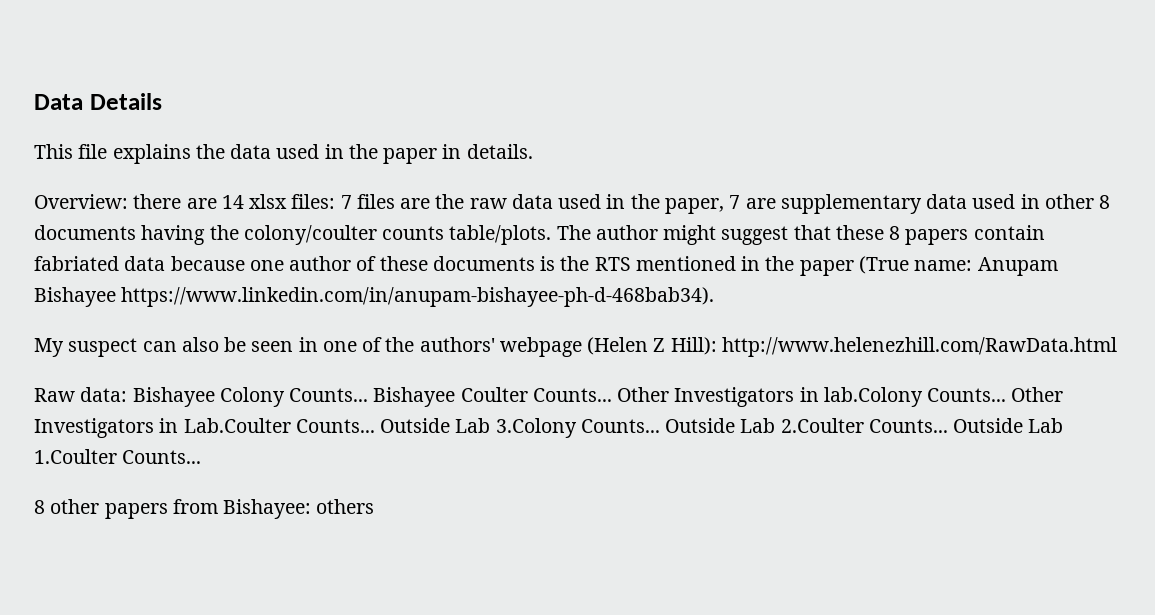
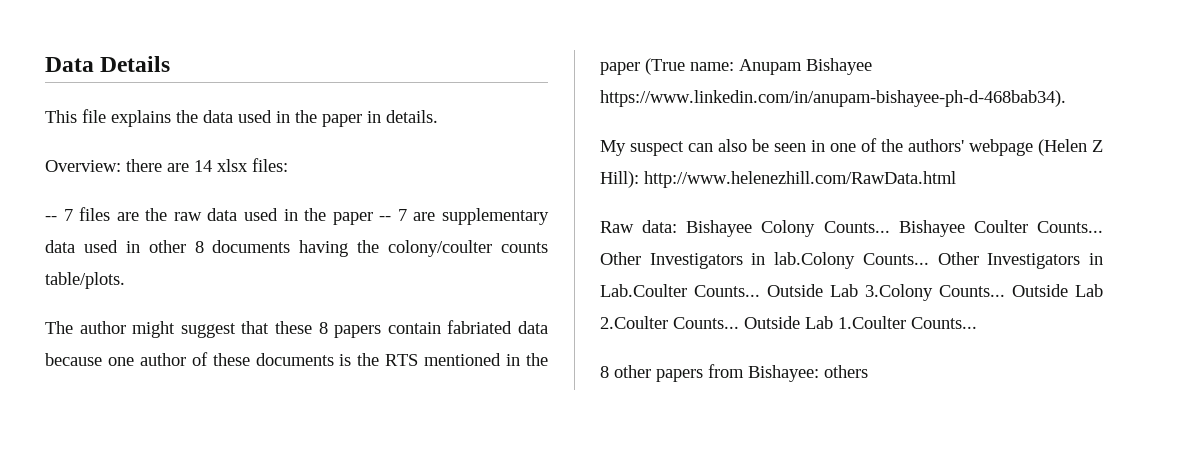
(336, 201) none -> [45,216,57,221] // --
[664,198,724,214] paper, -> [332,212,392,225] paper --
(552, 235) none -> (125, 280) //

